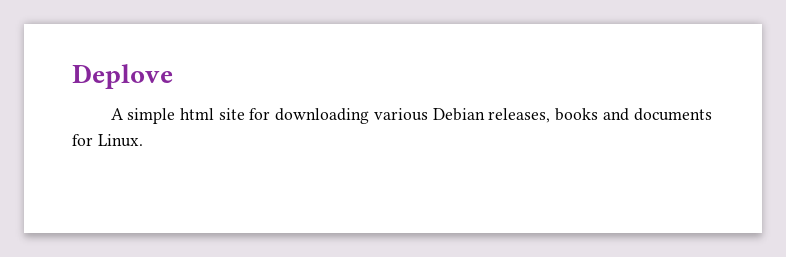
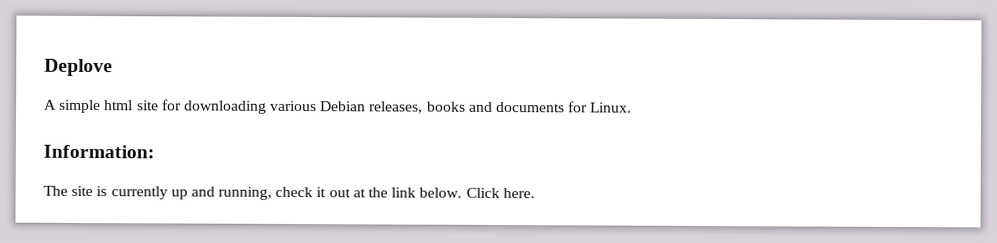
(143, 140) none -> [43,144,155,159] [43,185,535,200] // Information: // The site is currently up and running, check it out at the link below. Click here.

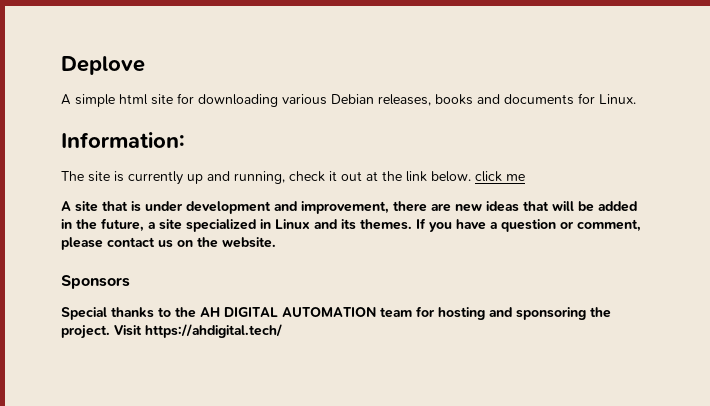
[465,187,535,199] Click here. -> [475,171,525,182] [61,201,637,214] [61,218,641,232] [61,237,276,250] [61,275,130,289] [61,306,611,320] [61,324,282,339] click me // A site that is under development and improvement, there are new ideas that will be added in the future, a site specialized in Linux and its themes. If you have a question or comment, please contact us on the website. // Sponsors // Special thanks to the AH DIGITAL AUTOMATION team for hosting and sponsoring the project. Visit https://ahdigital.tech/

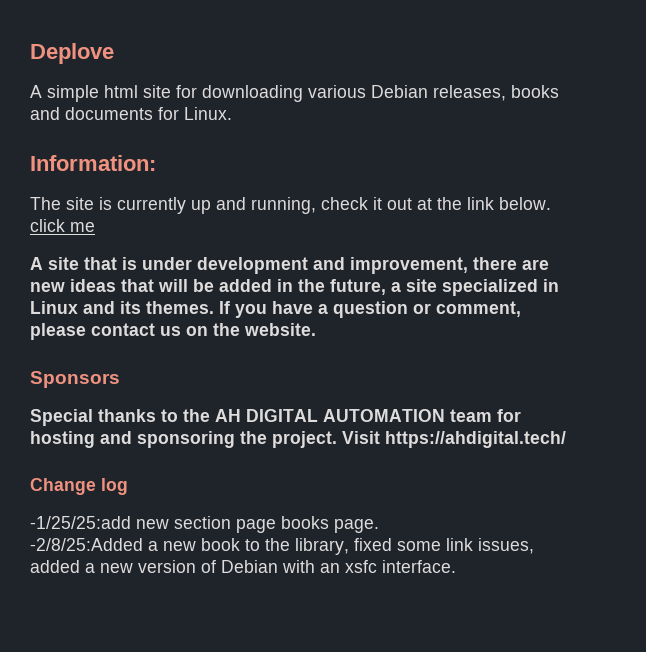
(282, 331) none -> [30,478,128,495] [30,516,379,533] [30,538,534,555] [30,560,456,573] // Change log // -1/25/25:add new section page books page. // -2/8/25:Added a new book to the library, fixed some link issues, added a new version of Debian with an xsfc interface.

